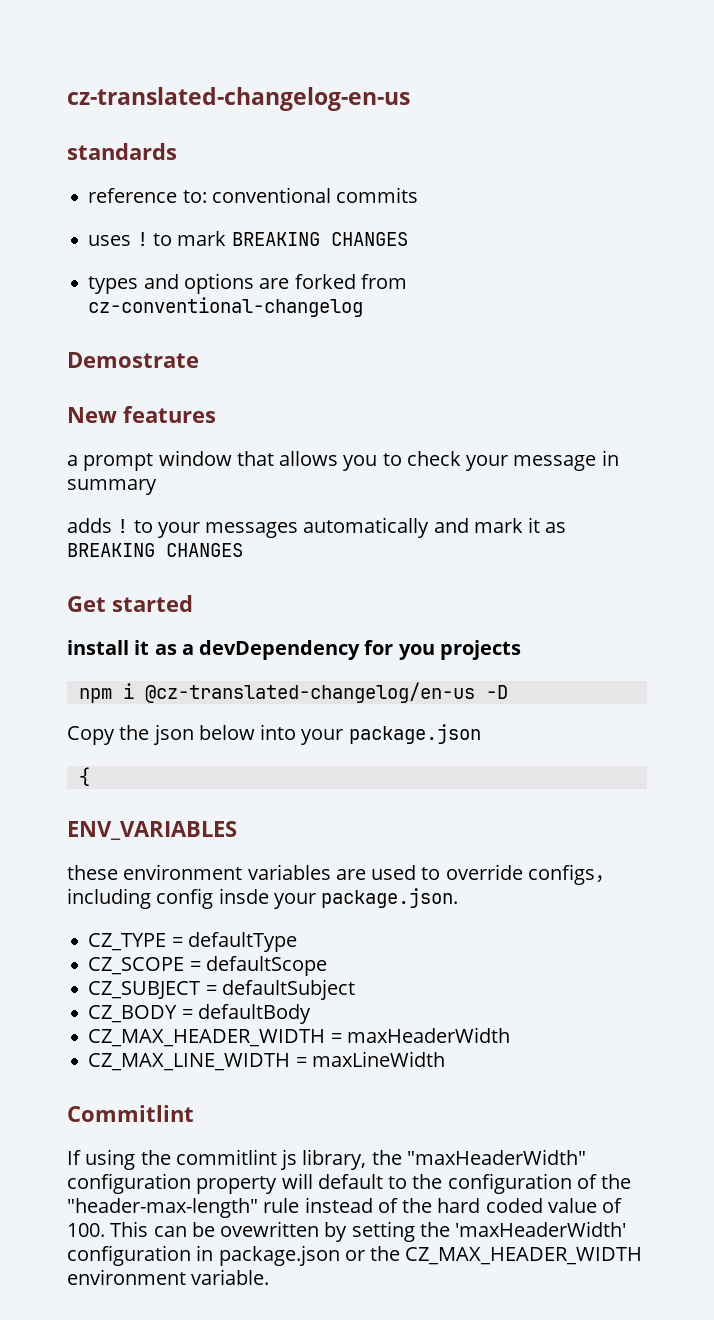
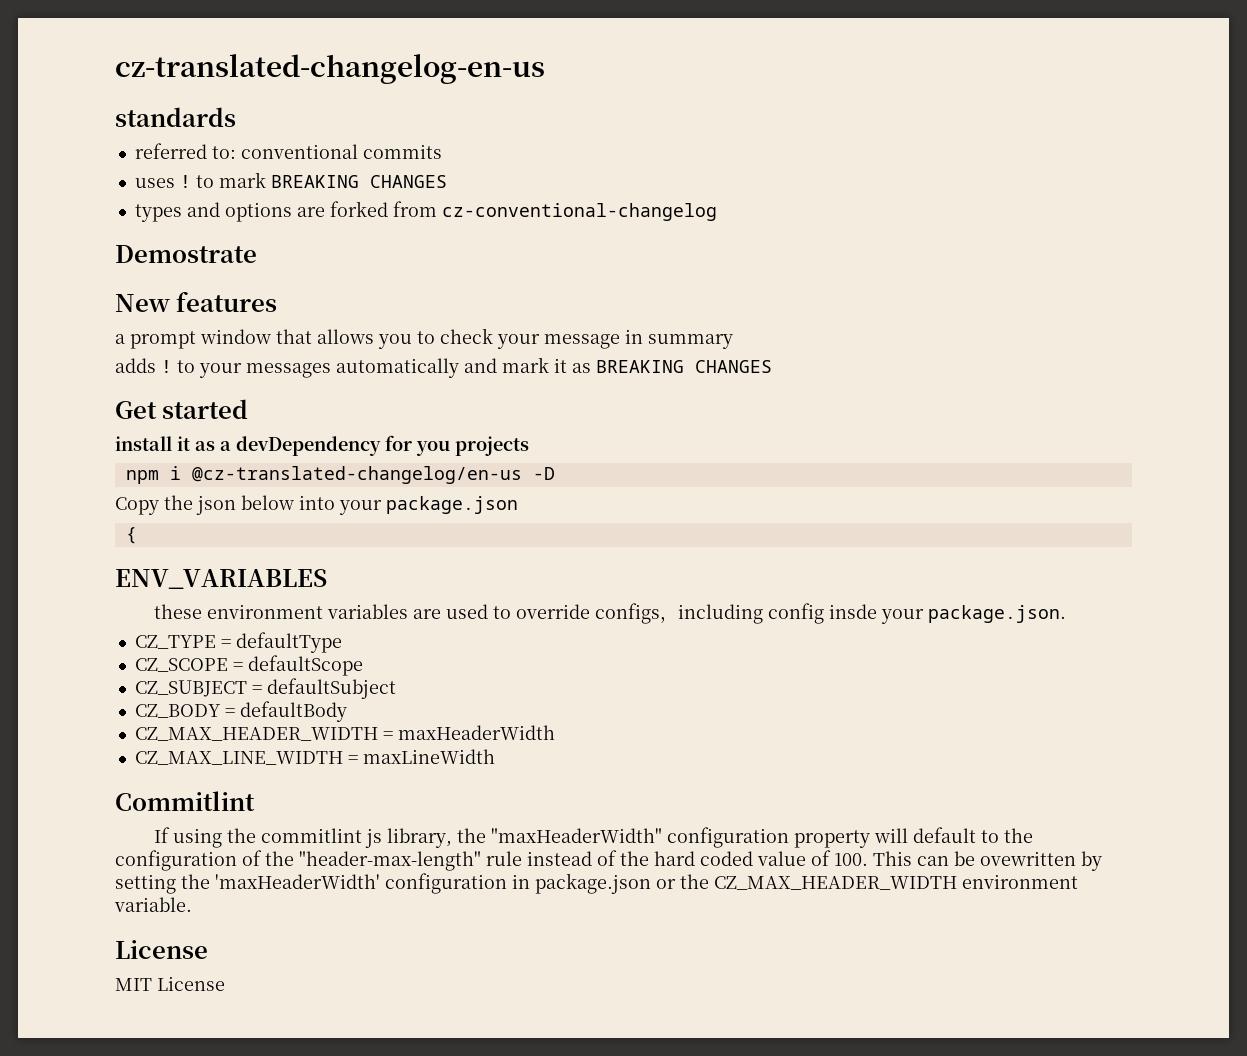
[88,188,178,203] reference -> [134,143,207,159] referred
(270, 1277) none -> [115,940,208,959] [115,976,225,991] // License // MIT License

